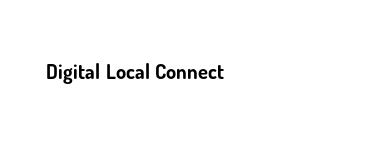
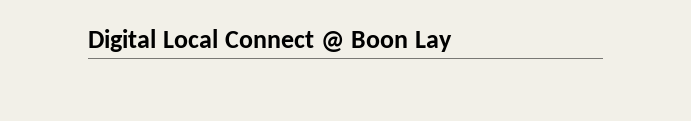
(225, 71) none -> [321,31,453,52] @ Boon Lay

